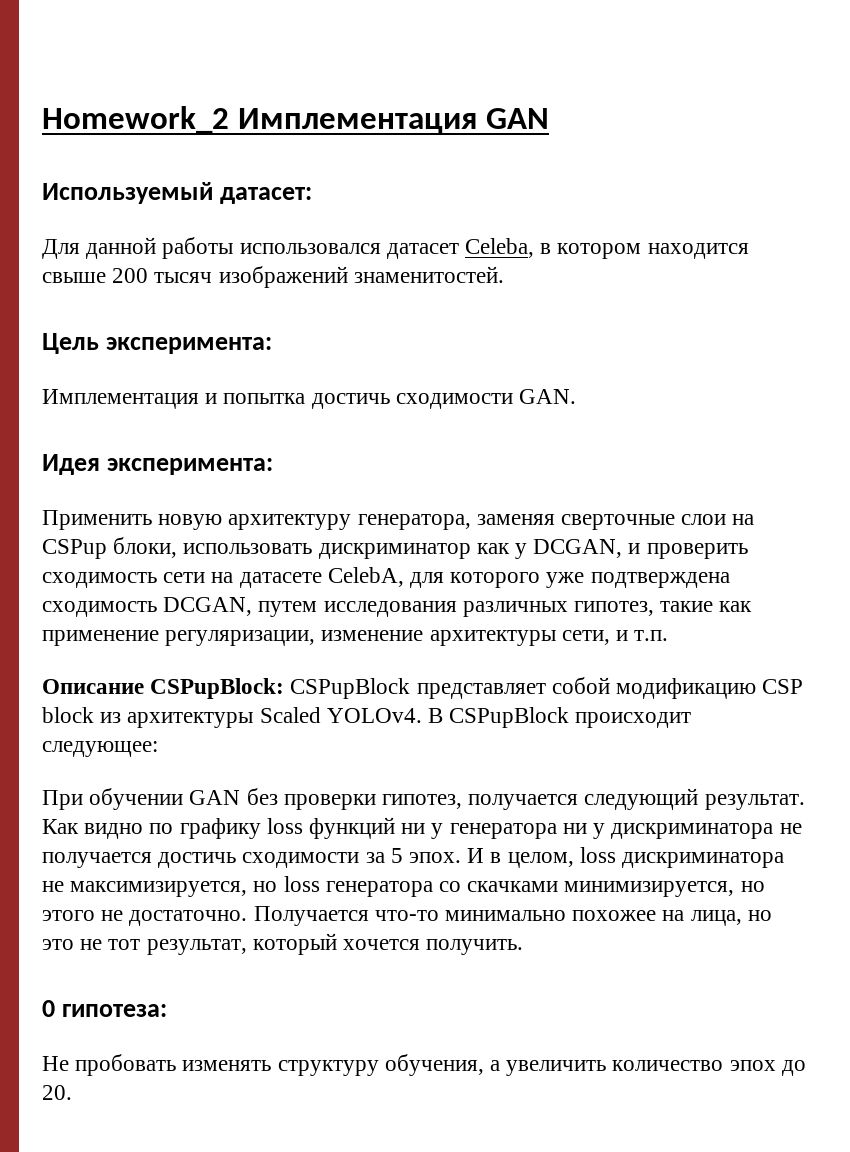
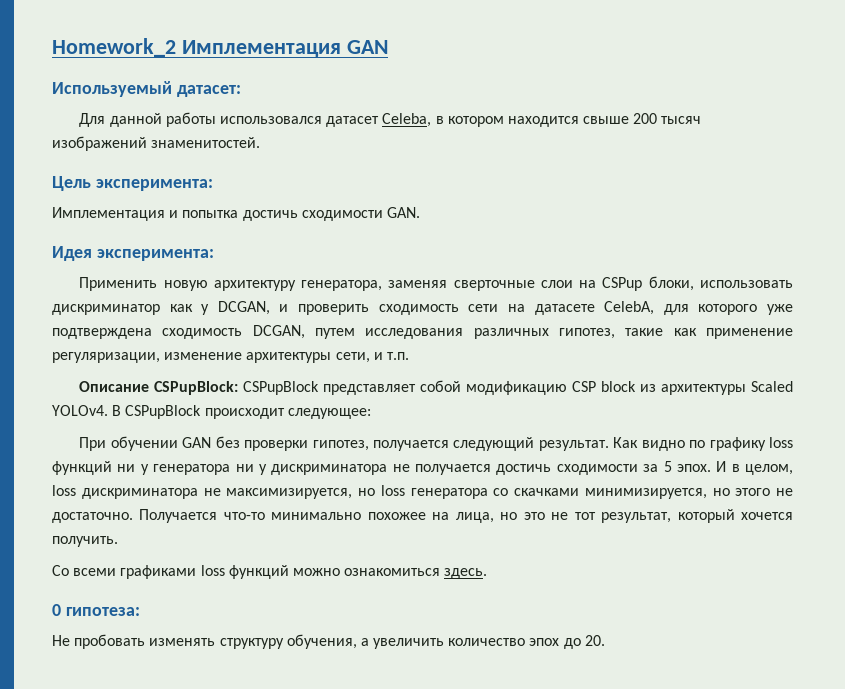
(524, 947) none -> [52,565,488,579] // Со всеми графиками loss функций можно ознакомиться здесь.

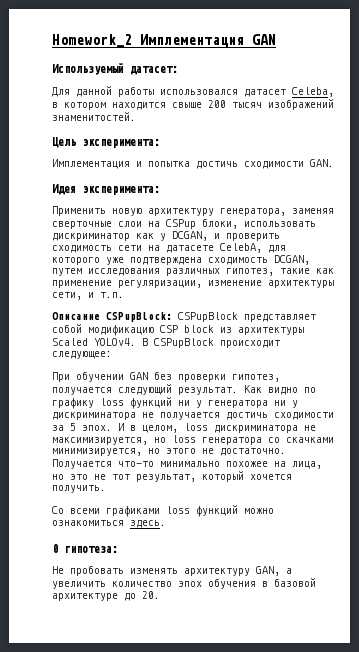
[219,634,357,649] структуру обучения, -> [184,566,280,576] архитектуру GAN,
(560, 642) none -> [208,578,316,589] [52,593,118,601] обучения в базовой архитектуре

